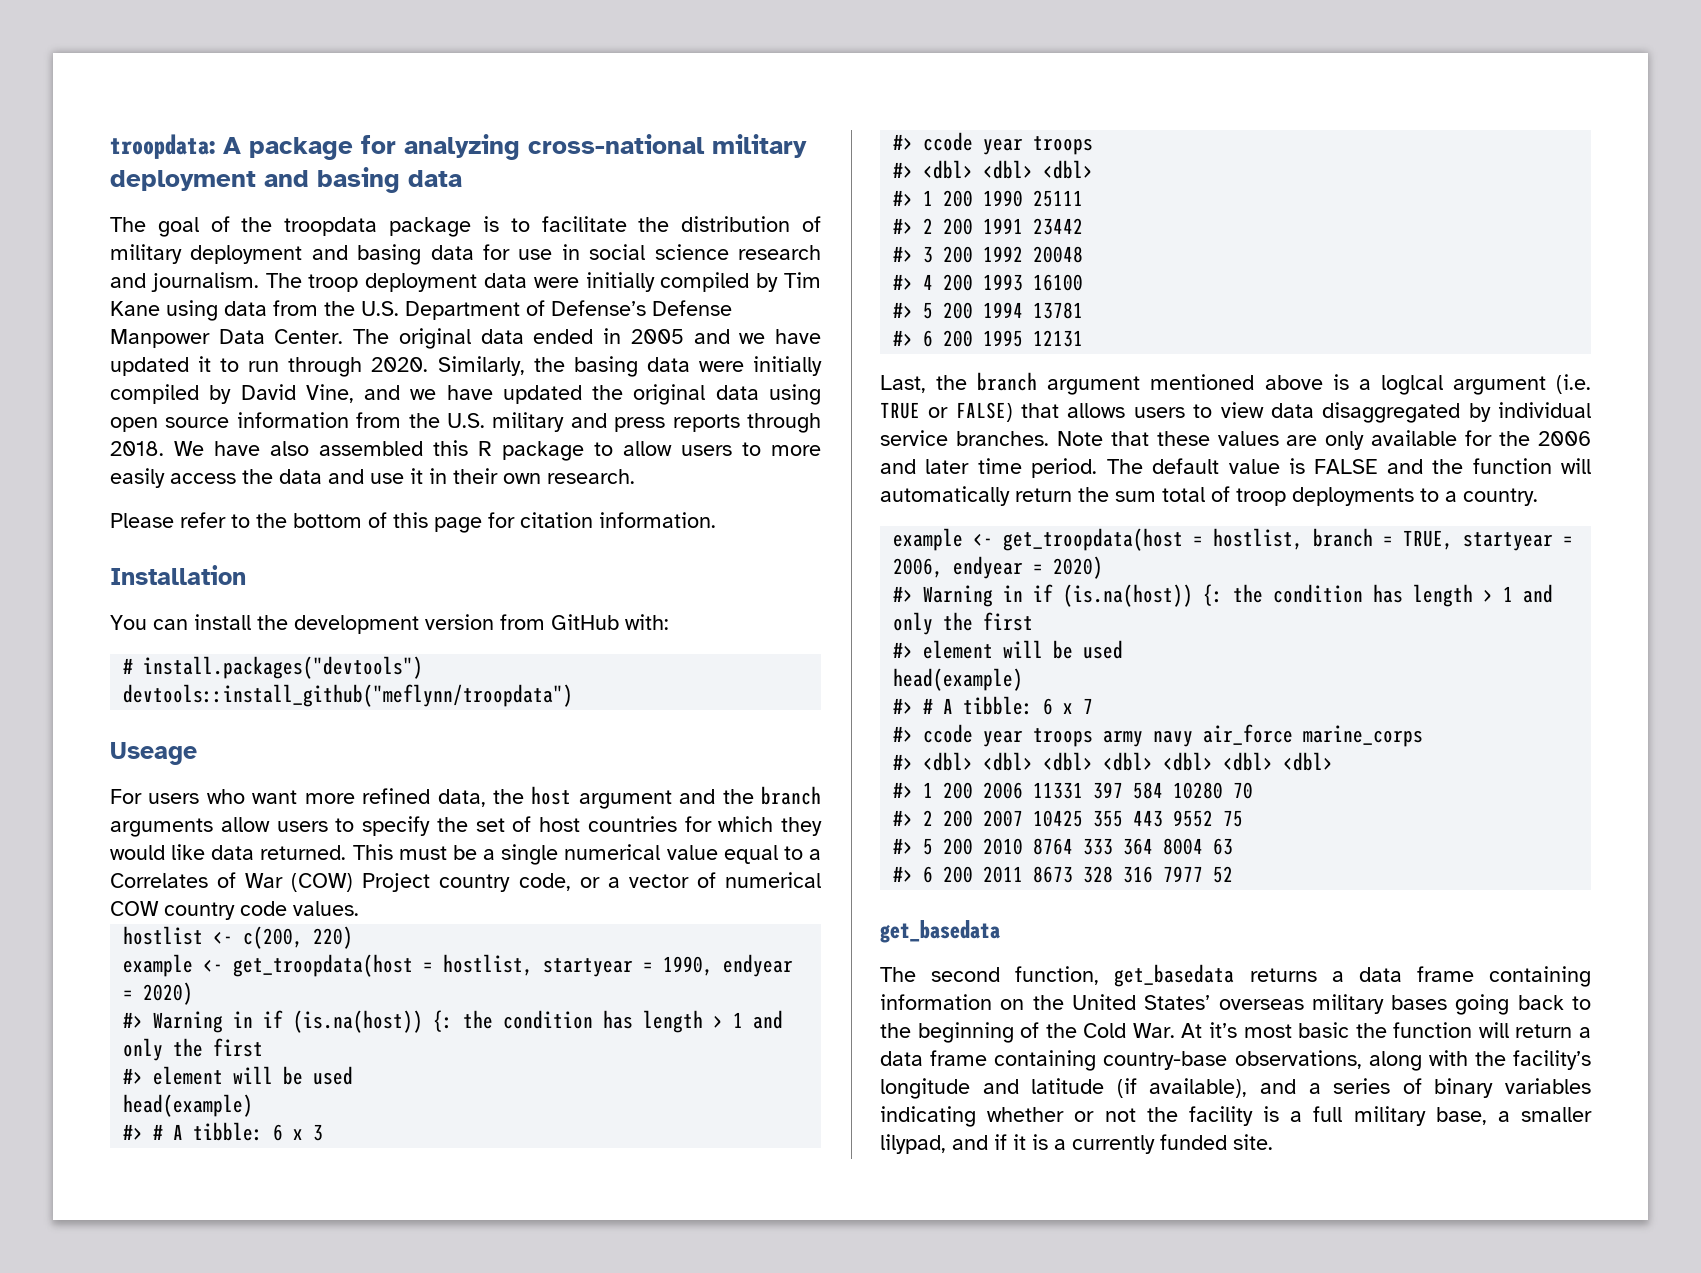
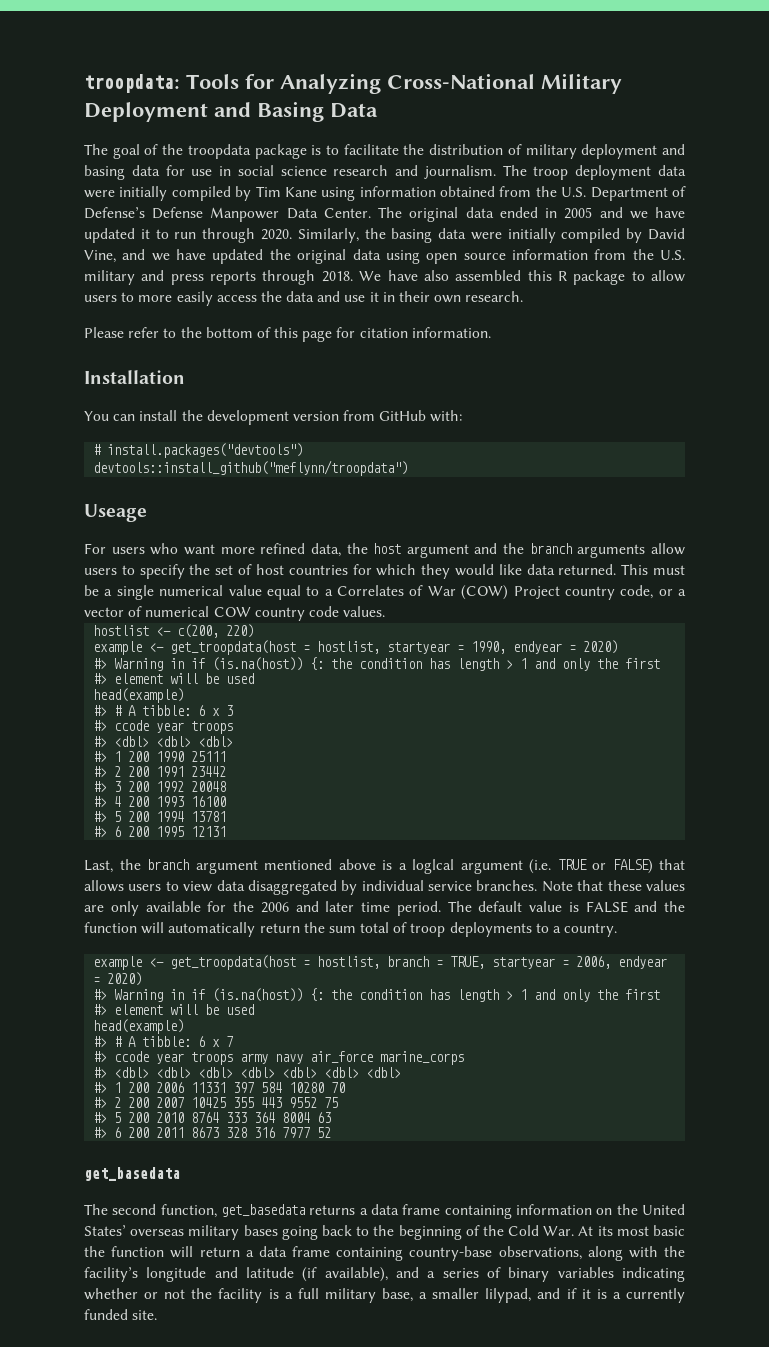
[223,134,807,160] [110,167,462,193] A package for analyzing cross-national military deployment and basing data -> [186,73,622,94] [84,101,378,122] Tools for Analyzing Cross-National Military Deployment and Basing Data
[224,301,267,316] data -> [359,186,496,197] information obtained
[1209,1022,1237,1038] it’s -> [597,1226,613,1236] its

